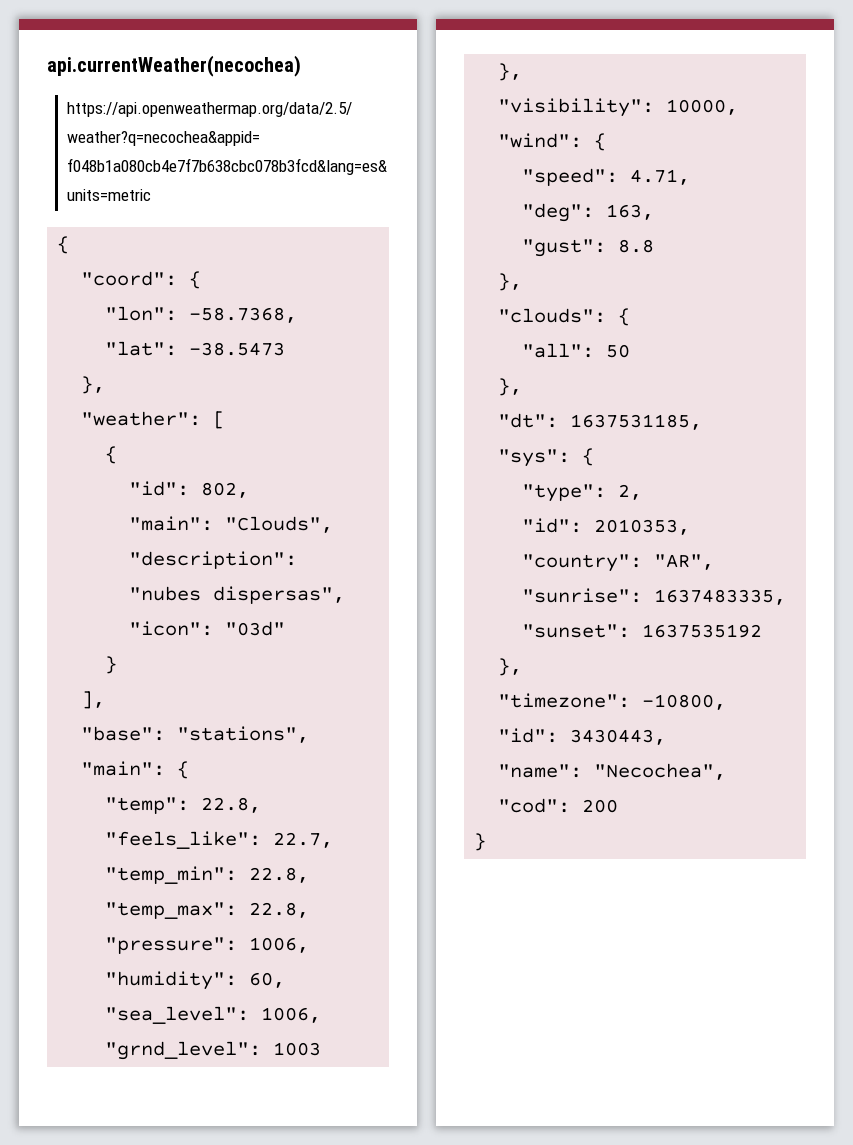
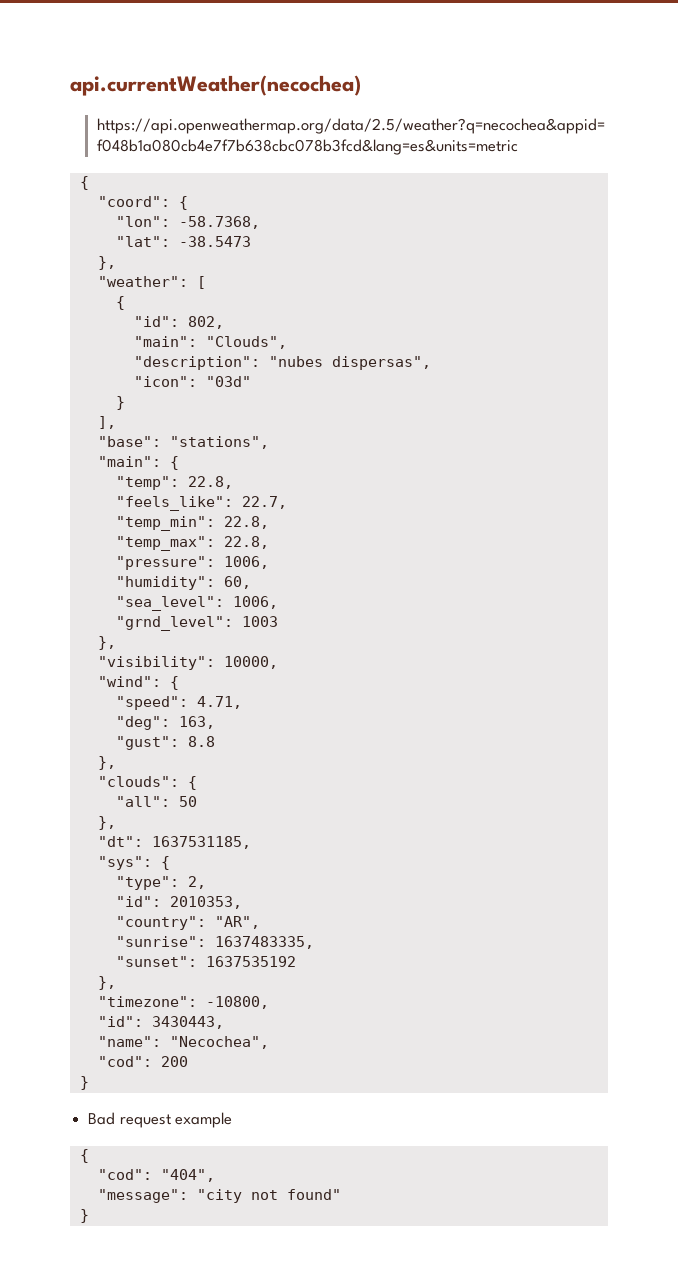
(487, 842) none -> [88,1112,233,1128] [79,1149,89,1163] [97,1169,215,1182] [97,1189,341,1203] [79,1209,89,1223] // Bad request example // { // "cod": "404", // "message": "city not found" // }

